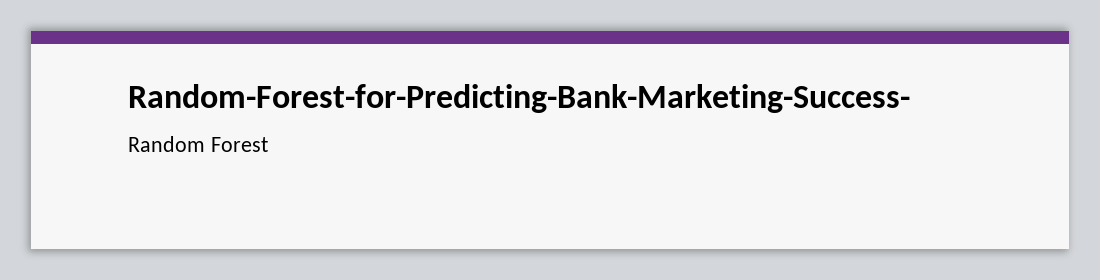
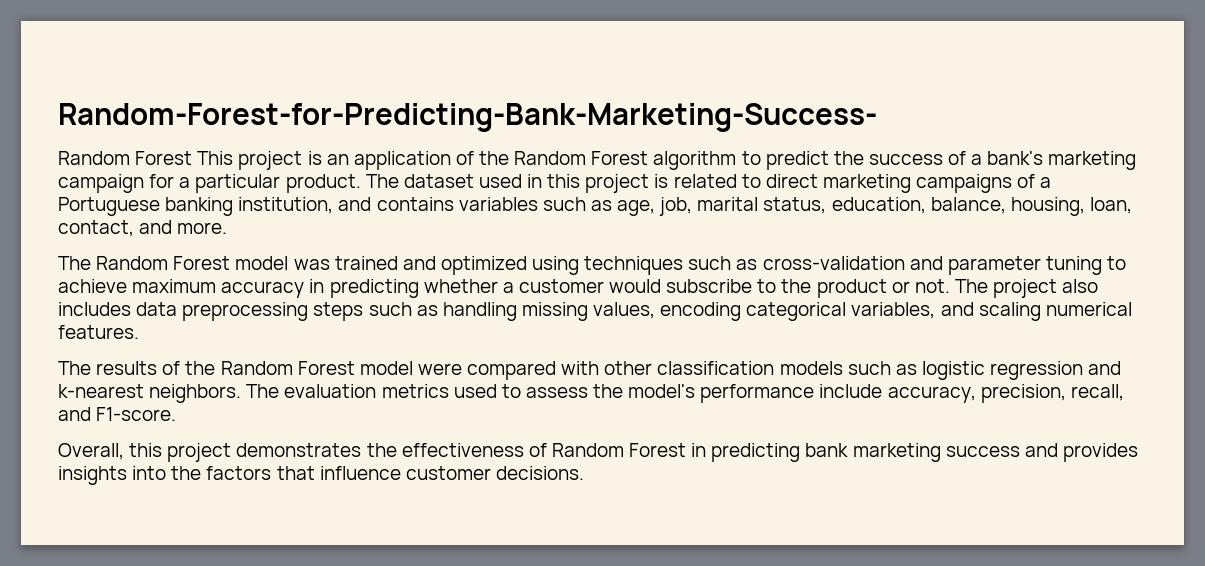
(268, 144) none -> [197,151,1137,170] [58,174,1052,193] [58,197,1132,216] [58,220,228,237] [58,256,1127,275] [58,279,1099,298] [58,302,1132,321] [58,325,139,339] [58,361,1122,380] [58,384,1124,403] [58,407,177,421] [58,443,1138,462] [58,466,584,485] This project is an application of the Random Forest algorithm to predict the success of a bank's marketing campaign for a particular product. The dataset used in this project is related to direct marketing campaigns of a Portuguese banking institution, and contains variables such as age, job, marital status, education, balance, housing, loan, contact, and more. // The Random Forest model was trained and optimized using techniques such as cross-validation and parameter tuning to achieve maximum accuracy in predicting whether a customer would subscribe to the product or not. The project also includes data preprocessing steps such as handling missing values, encoding categorical variables, and scaling numerical features. // The results of the Random Forest model were compared with other classification models such as logistic regression and k-nearest neighbors. The evaluation metrics used to assess the model's performance include accuracy, precision, recall, and F1-score. // Overall, this project demonstrates the effectiveness of Random Forest in predicting bank marketing success and provides insights into the factors that influence customer decisions.

